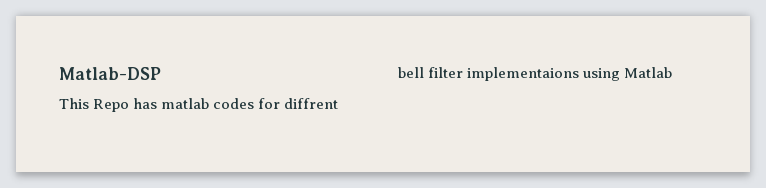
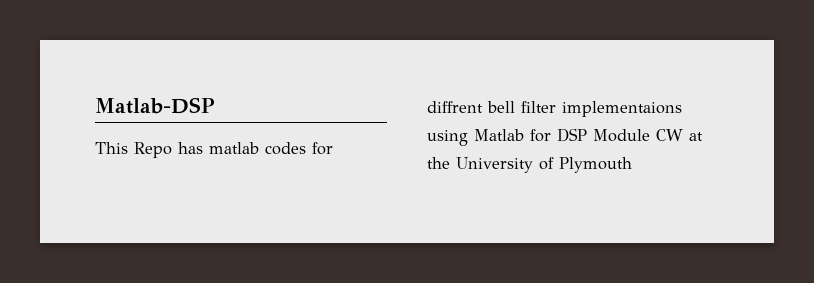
(673, 72) none -> [530,128,703,142] [427,157,632,173] for DSP Module CW at the University of Plymouth

